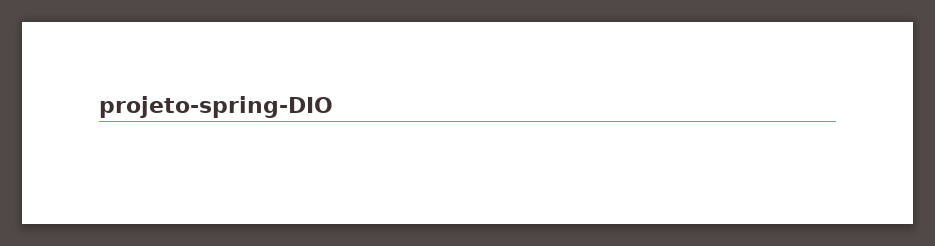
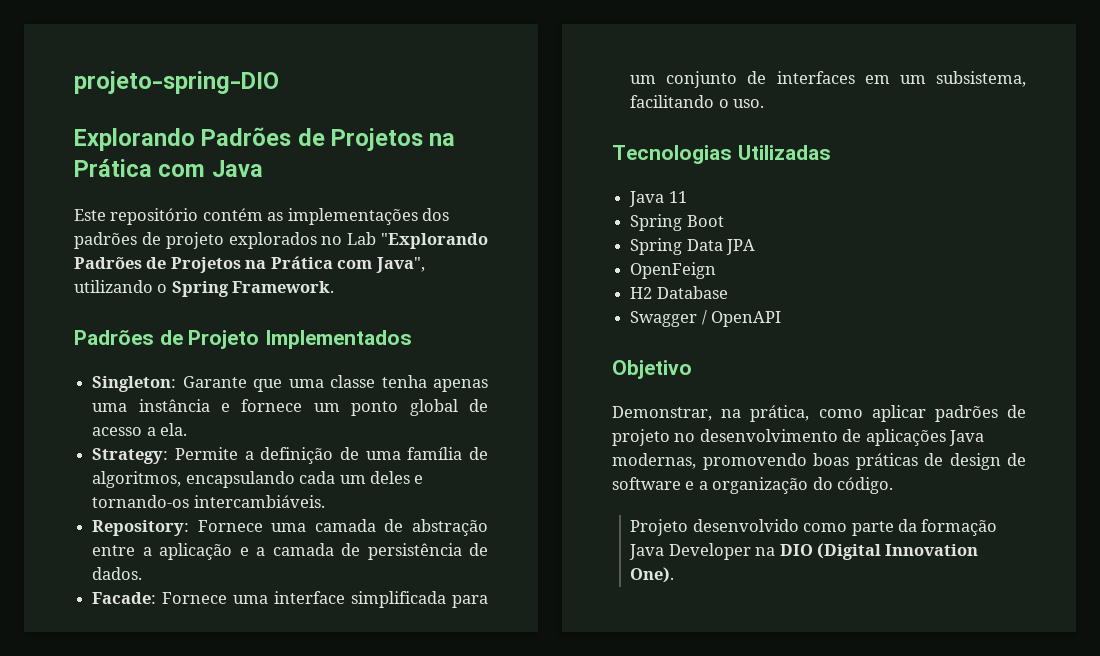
(333, 107) none -> [74,127,456,151] [74,159,263,177] [74,208,450,225] [74,232,488,249] [74,256,425,273] [74,280,335,297] [74,330,413,349] [92,375,489,392] [92,399,488,416] [92,423,188,436] [92,447,488,464] [92,471,424,488] [92,495,325,508] [92,519,489,536] [92,543,489,560] [92,567,143,580] [92,591,489,608] [630,71,1026,88] [630,95,765,108] [612,145,831,164] [629,191,687,207] [630,214,724,231] [630,238,756,255] [630,262,717,279] [630,286,728,299] [630,310,782,327] [612,360,692,379] [612,405,1026,422] [612,429,985,446] [612,453,1026,470] [612,477,894,494] [630,519,998,536] [629,543,979,560] [630,567,675,583] // Explorando Padrões de Projetos na Prática com Java // Este repositório contém as implementações dos padrões de projeto explorados no Lab "Explorando Padrões de Projetos na Prática com Java", utilizando o Spring Framework. // Padrões de Projeto Implementados // Singleton: Garante que uma classe tenha apenas uma instância e fornece um ponto global de acesso a ela. // Strategy: Permite a definição de uma família de algoritmos, encapsulando cada um deles e tornando-os intercambiáveis. // Repository: Fornece uma camada de abstração entre a aplicação e a camada de persistência de dados. // Facade: Fornece uma interface simplificada para um conjunto de interfaces em um subsistema, facilitando o uso. // Tecnologias Utilizadas // Java 11 // Spring Boot // Spring Data JPA // OpenFeign // H2 Database // Swagger / OpenAPI // Objetivo // Demonstrar, na prática, como aplicar padrões de projeto no desenvolvimento de aplicações Java modernas, promovendo boas práticas de design de software e a organização do código. // Projeto desenvolvido como parte da formação Java Developer na DIO (Digital Innovation One).

